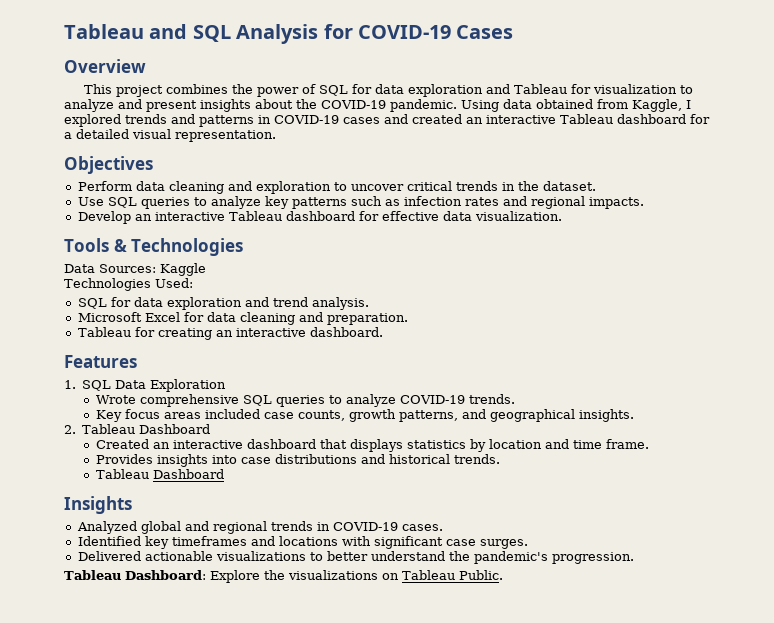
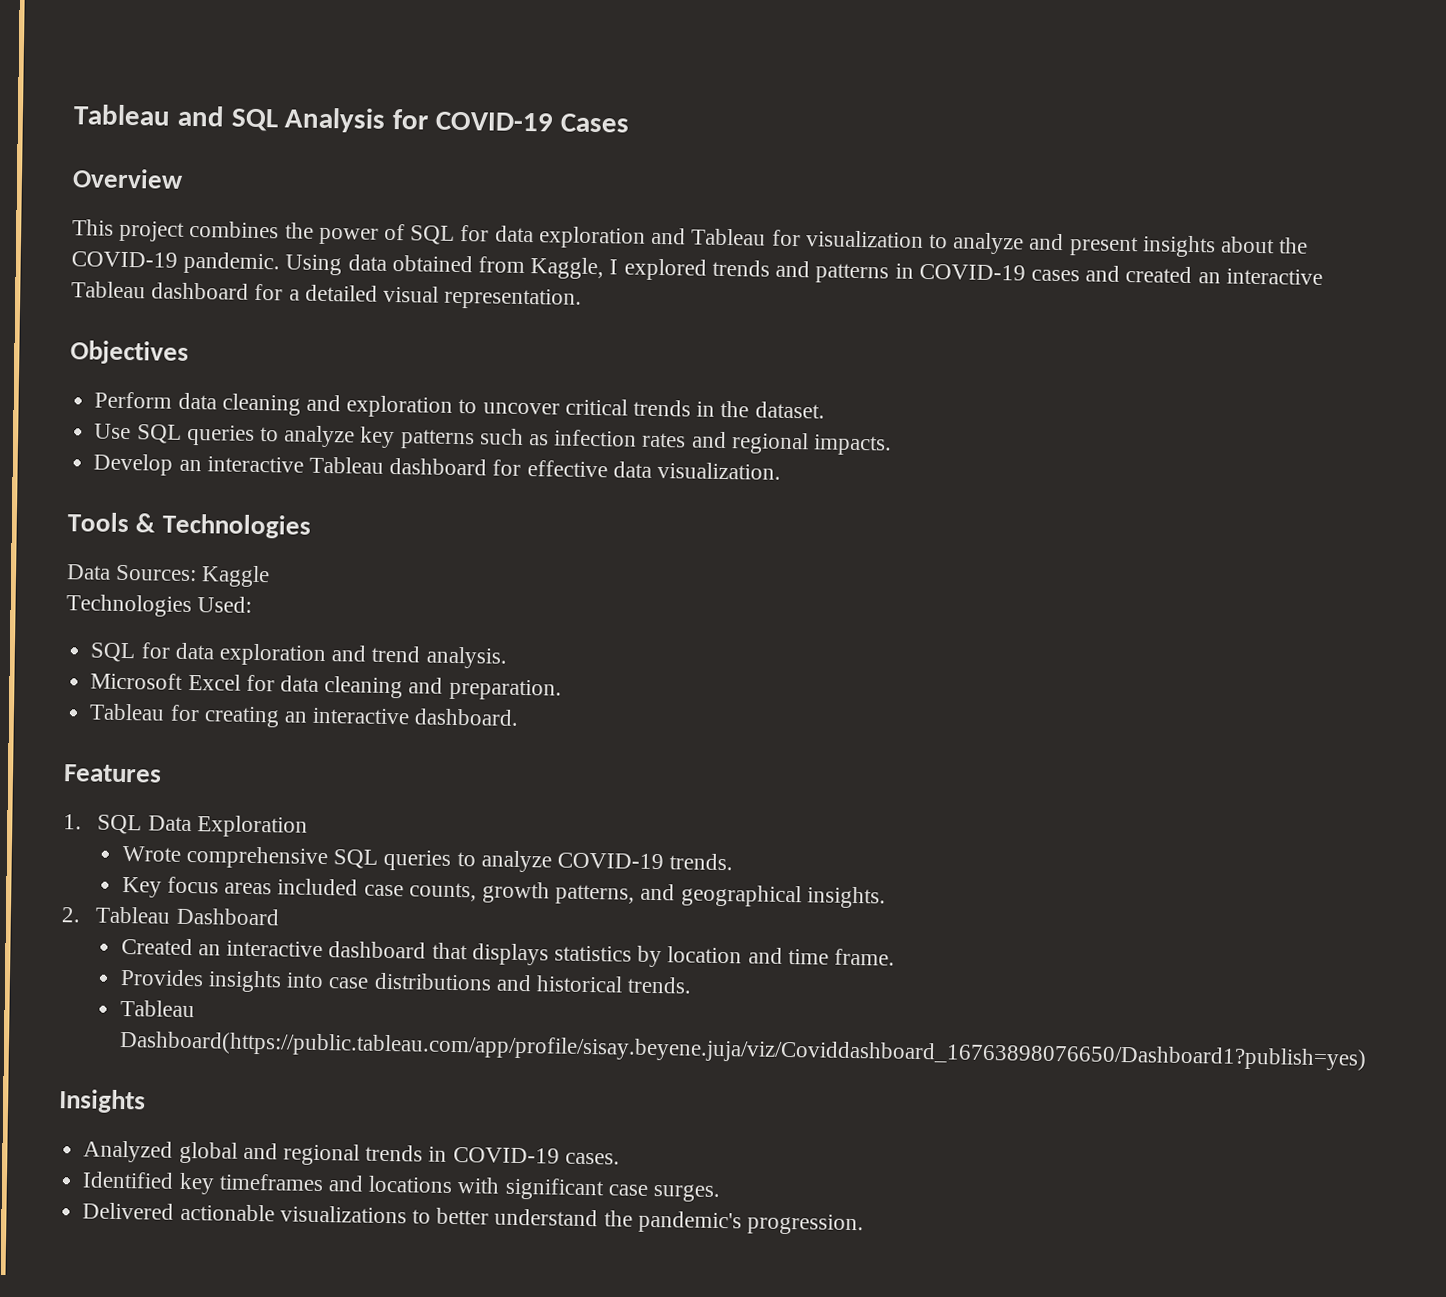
[152,469,224,479] Dashboard -> [118,1030,1367,1071] Dashboard(https://public.tableau.com/app/profile/sisay.beyene.juja/viz/Coviddashboard_16763898076650/Dashboard1?publish=yes)
[64,570,503,583] // Tableau Dashboard: Explore the visualizations on Tableau Public. -> (864, 1224) none

